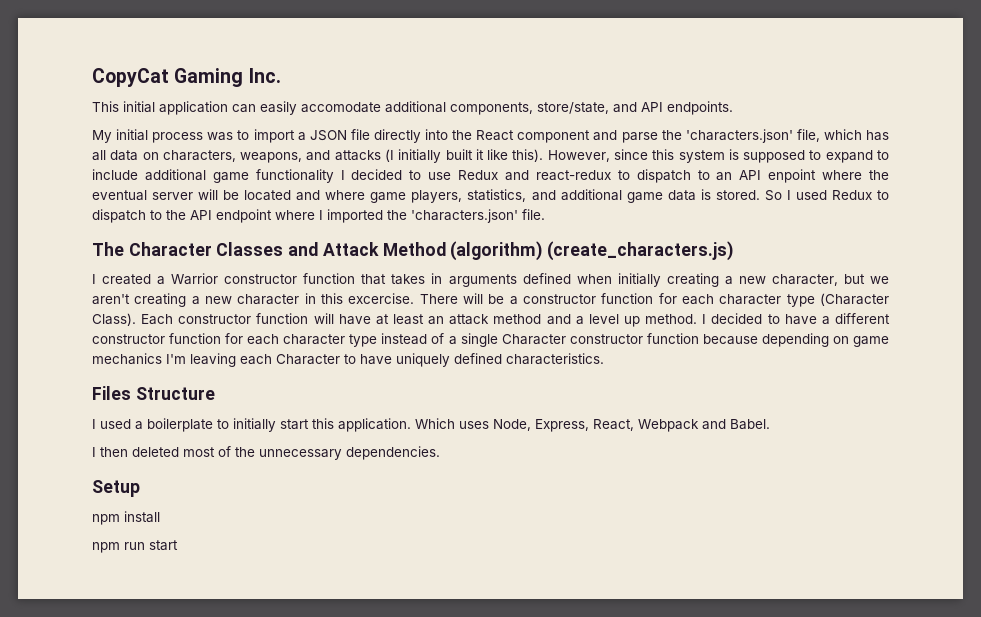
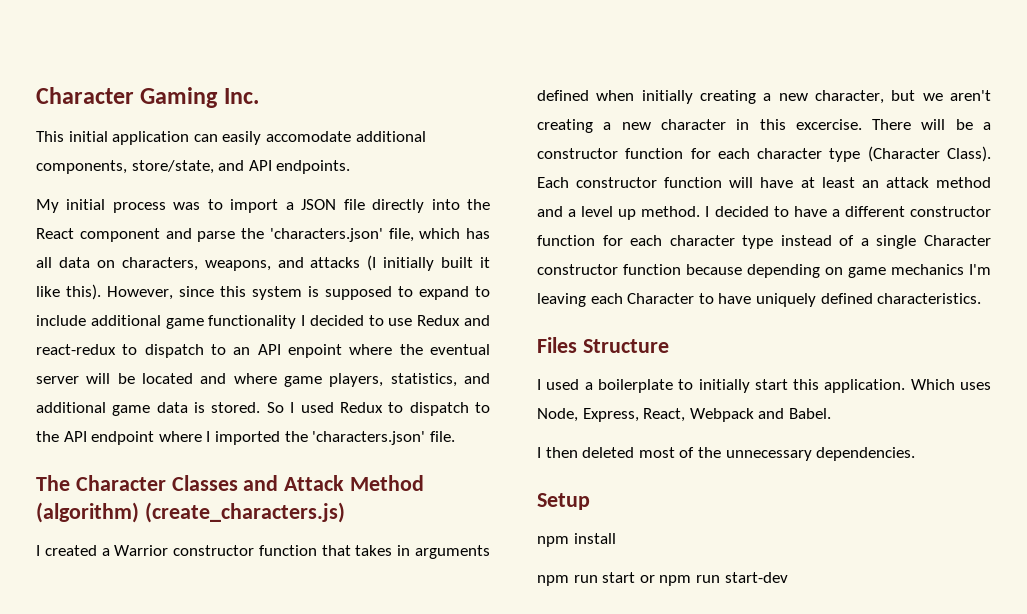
[92,68,169,87] CopyCat -> [36,87,134,104] Character
(178, 545) none -> [639,572,788,586] or npm run start-dev

